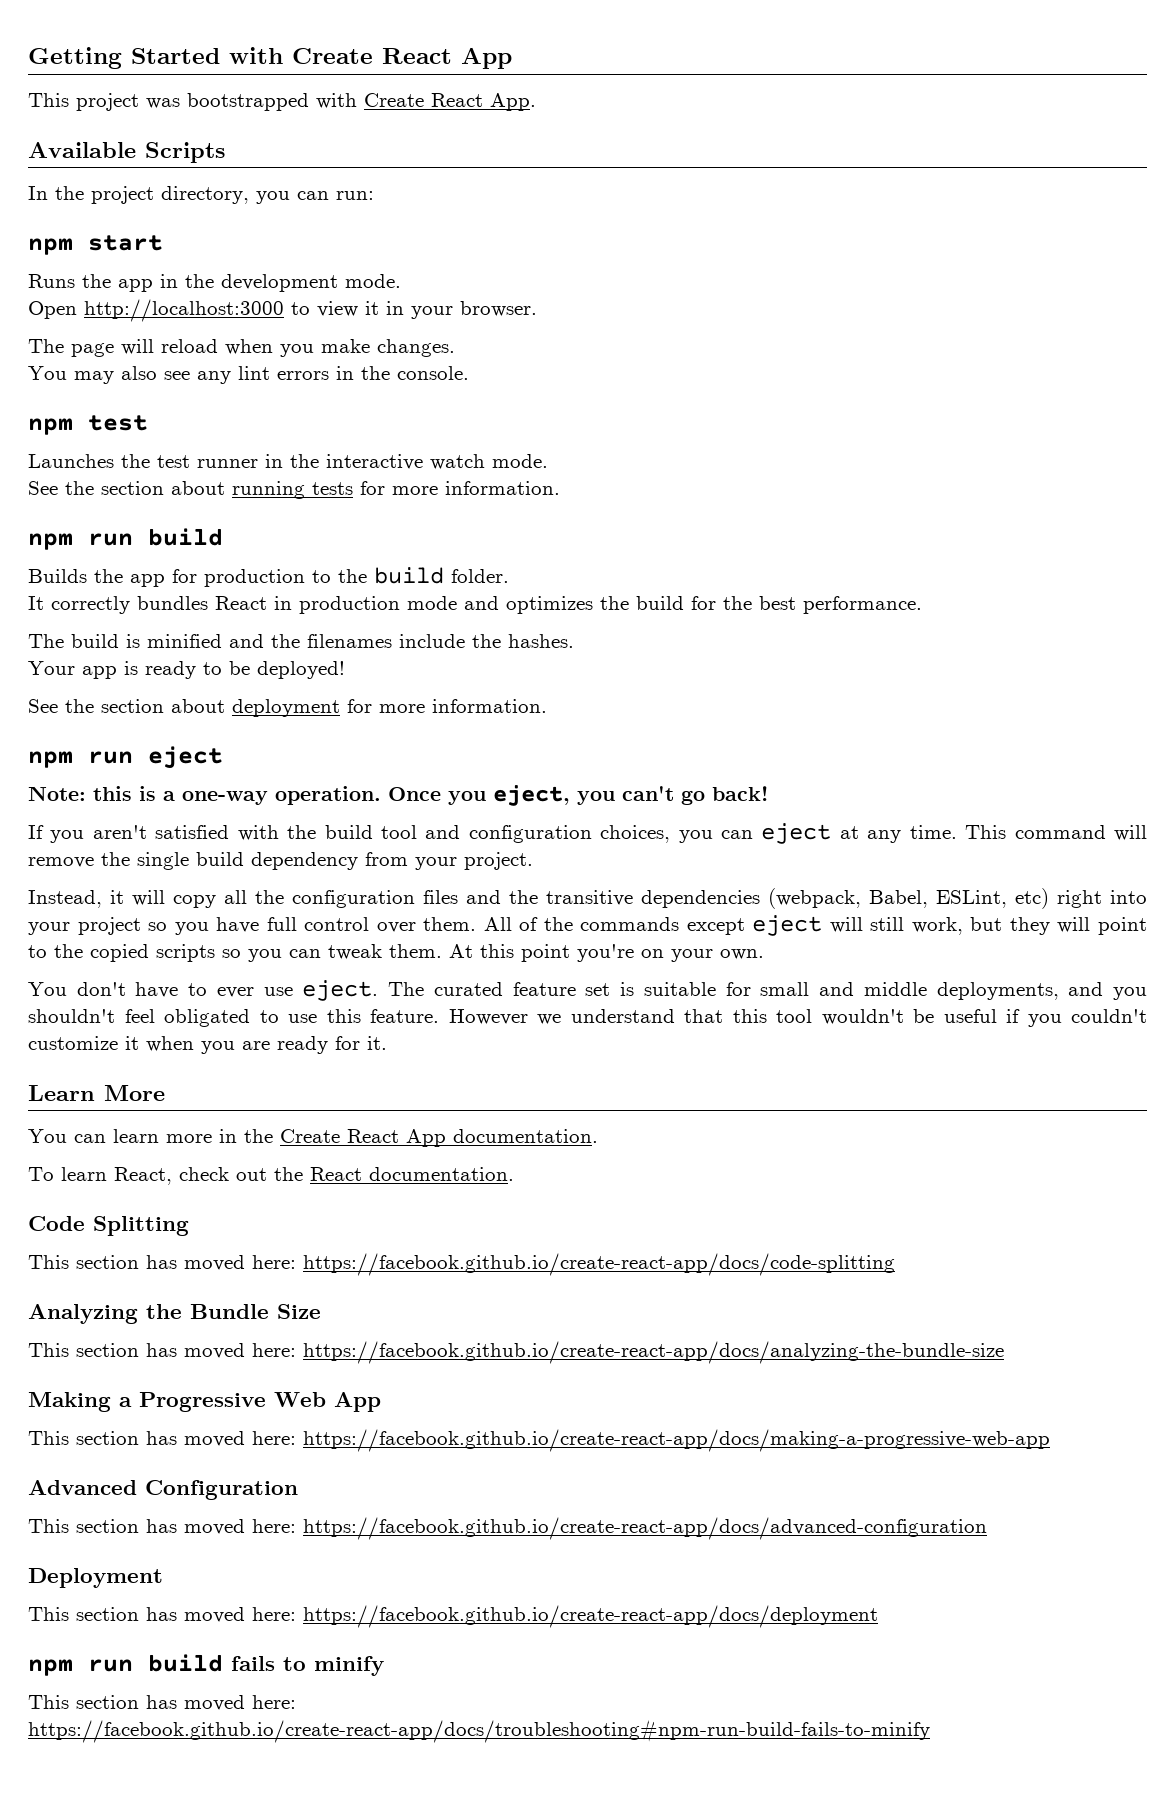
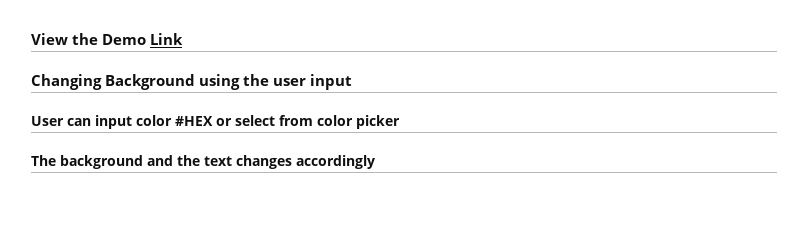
[28,47,512,69] [28,93,536,111] [28,142,225,163] [28,186,374,204] [28,235,163,255] [28,274,401,292] [28,299,537,322] [28,339,455,357] [28,366,469,384] [28,415,148,435] [28,454,548,470] [28,481,560,499] [28,528,223,550] [28,567,509,587] [28,596,922,614] [28,634,574,648] [28,661,345,679] [28,699,547,717] [28,746,223,769] [28,785,768,806] [28,823,1148,844] [28,852,533,870] [28,888,1147,909] [28,915,1147,936] [28,944,764,962] [28,980,1147,1001] [28,1009,1147,1027] [28,1036,387,1054] [28,1085,165,1101] [28,1129,598,1147] [28,1167,514,1185] [28,1216,189,1236] [28,1253,895,1276] [28,1304,321,1324] [28,1341,1004,1364] [28,1392,381,1412] [28,1429,1050,1452] [28,1480,298,1500] [28,1517,987,1540] [28,1568,163,1588] [28,1605,878,1628] [28,1654,384,1676] [28,1695,296,1711] [28,1719,930,1743] Getting Started with Create React App // This project was bootstrapped with Create React App. // Available Scripts // In the project directory, you can run: // npm start // Runs the app in the development mode. // Open http://localhost:3000 to view it in your browser. // The page will reload when you make changes. // You may also see any lint errors in the console. // npm test // Launches the test runner in the interactive watch mode. // See the section about running tests for more information. // npm run build // Builds the app for production to the build folder. // It correctly bundles React in production mode and optimizes the build for the best performance. // The build is minified and the filenames include the hashes. // Your app is ready to be deployed! // See the section about deployment for more information. // npm run eject // Note: this is a one-way operation. Once you eject, you can't go back! // If you aren't satisfied with the build tool and configuration choices, you can eject at any time. This command will remove the single build dependency from your project. // Instead, it will copy all the configuration files and the transitive dependencies (webpack, Babel, ESLint, etc) right into your project so you have full control over them. All of the commands except eject will still work, but they will point to the copied scripts so you can tweak them. At this point you're on your own. // You don't have to ever use eject. The curated feature set is suitable for small and middle deployments, and you shouldn't feel obligated to use this feature. However we understand that this tool wouldn't be useful if you couldn't customize it when you are ready for it. // Learn More // You can learn more in the Create React App documentation. // To learn React, check out the React documentation. // Code Splitting // This section has moved here: https://facebook.github.io/create-react-app/docs/code-splitting // Analyzing the Bundle Size // This section has moved here: https://facebook.github.io/create-react-app/docs/analyzing-the-bundle-size // Making a Progressive Web App // This section has moved here: https://facebook.github.io/create-react-app/docs/making-a-progressive-web-app // Advanced Configuration // This section has moved here: https://facebook.github.io/create-react-app/docs/advanced-configuration // Deployment // This section has moved here: https://facebook.github.io/create-react-app/docs/deployment // npm run build fails to minify // This section has moved here: https://facebook.github.io/create-react-app/docs/troubleshooting#npm-run-build-fails-to-minify -> [31,33,183,45] [31,74,352,90] [31,115,400,129] [31,155,375,169] View the Demo Link // Changing Background using the user input // User can input color #HEX or select from color picker // The background and the text changes accordingly

